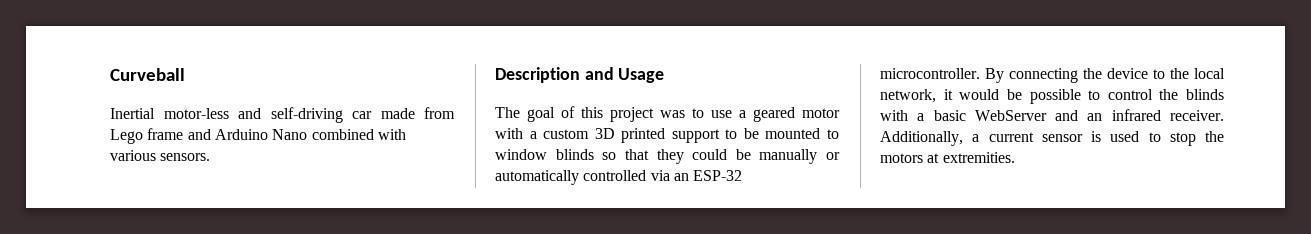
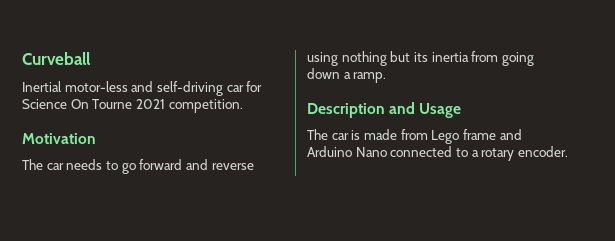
(372, 115) none -> [246,81,263,92] [22,99,243,113] [22,133,96,144] [22,159,254,174] [307,51,534,66] [307,68,387,83] [307,102,462,118] [307,129,361,140] for Science On Tourne 2021 competition. // Motivation // The car needs to go forward and reverse using nothing but its inertia from going down a ramp. // Description and Usage // The car is
[311,129,406,140] [110,150,211,161] [495,67,665,83] [495,106,840,122] [495,128,839,143] [495,149,840,164] [495,170,743,185] [880,68,1225,83] [880,89,1224,104] [880,109,1224,121] [880,131,1224,146] [880,152,1015,163] combined with various sensors. // Description and Usage // The goal of this project was to use a geared motor with a custom 3D printed support to be mounted to window blinds so that they could be manually or automatically controlled via an ESP-32 microcontroller. By connecting the device to the local network, it would be possible to control the blinds with a basic WebServer and an infrared receiver. Additionally, a current sensor is used to stop the motors at extremities. -> [390,146,568,161] connected to a rotary encoder.

